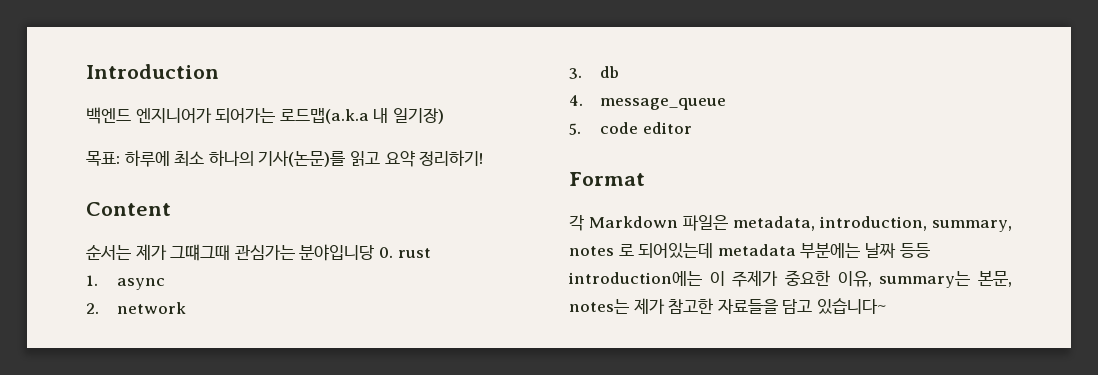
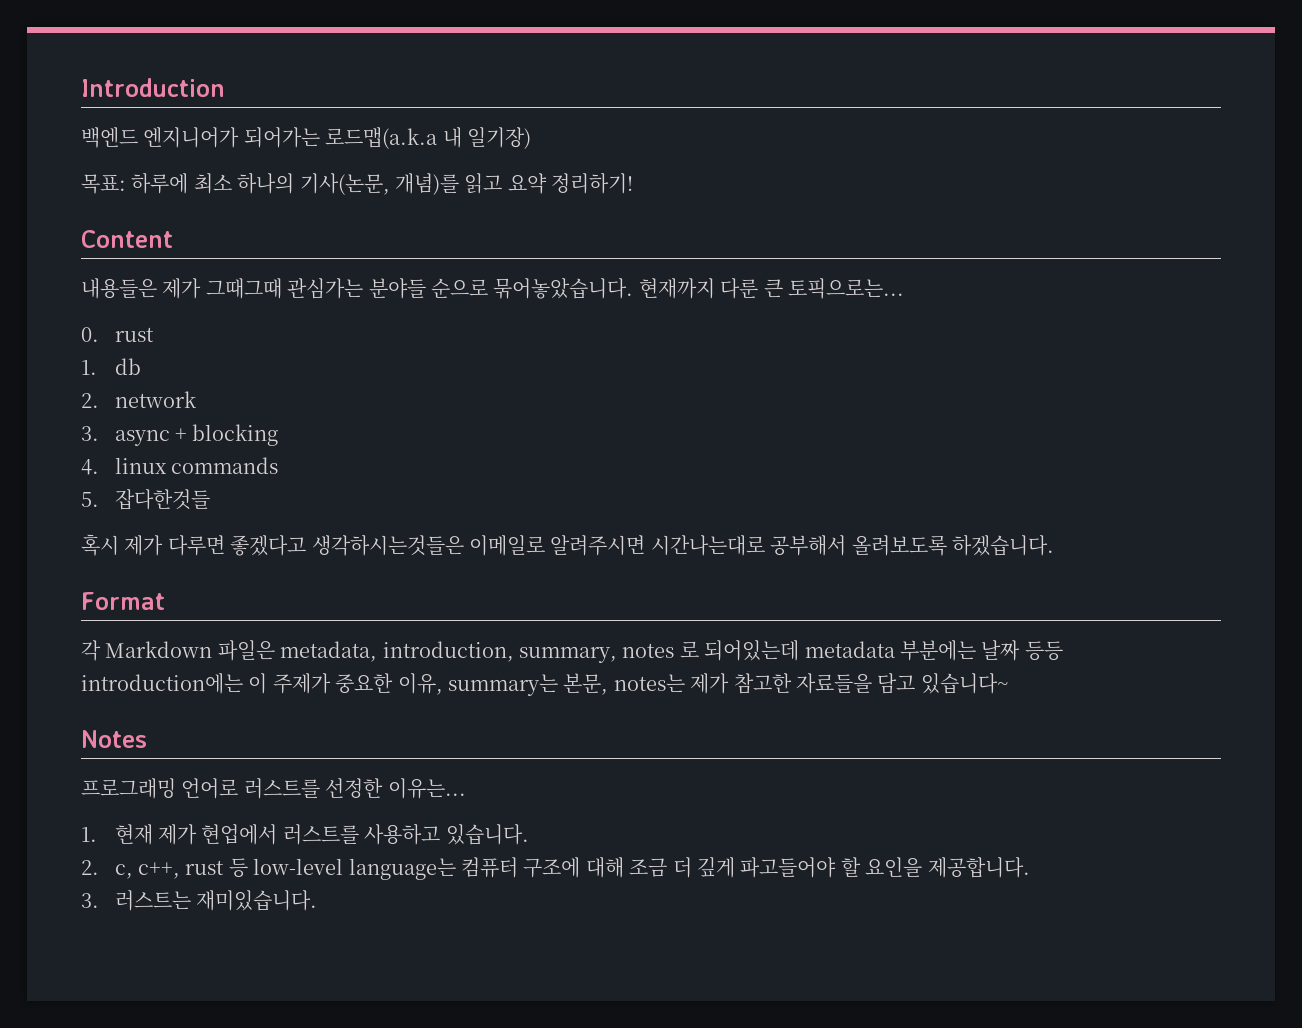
[258,150,346,167] 기사(논문)를 -> [299,173,459,195] 기사(논문, 개념)를
[86,244,375,261] 순서는 제가 그떄그때 관심가는 분야입니당 -> [81,278,904,299] 내용들은 제가 그때그때 관심가는 분야들 순으로 묶어놓았습니다. 현재까지 다룬 큰 토픽으로는... //
[117,278,166,290] async -> [114,358,141,375] db
[600,66,620,78] db -> [114,424,279,446] async + blocking
[600,98,727,110] message_queue -> [114,457,279,474] linux commands
[600,122,692,134] code editor -> [114,489,210,510] [81,534,1054,556] 잡다한것들 // 혹시 제가 다루면 좋겠다고 생각하시는것들은 이메일로 알려주시면 시간나는대로 공부해서 올려보도록 하겠습니다.
(886, 306) none -> [81,730,147,748] [81,778,466,799] [81,824,529,845] [81,857,1030,880] [81,890,318,911] // Notes // 프로그래밍 언어로 러스트를 선정한 이유는... // 1. 현재 제가 현업에서 러스트를 사용하고 있습니다. // 2. c, c++, rust 등 low-level language는 컴퓨터 구조에 대해 조금 더 깊게 파고들어야 할 요인을 제공합니다. // 3. 러스트는 재미있습니다.

